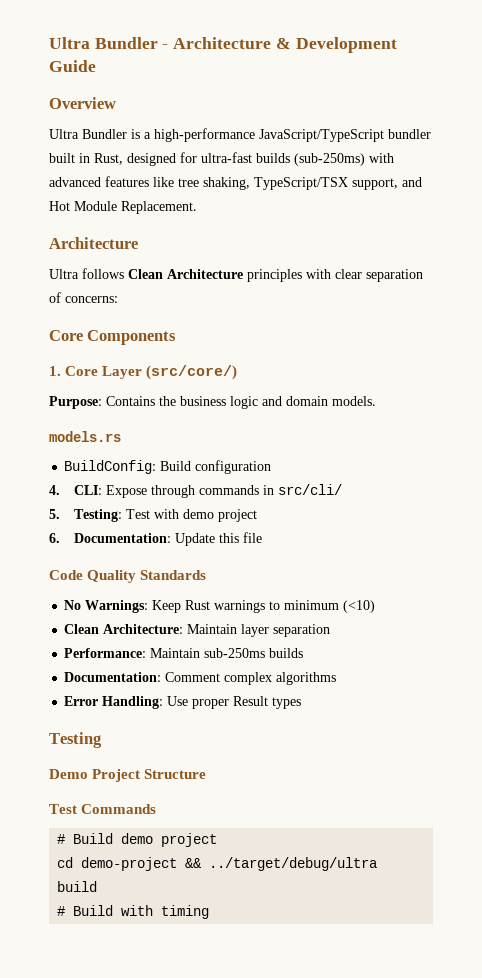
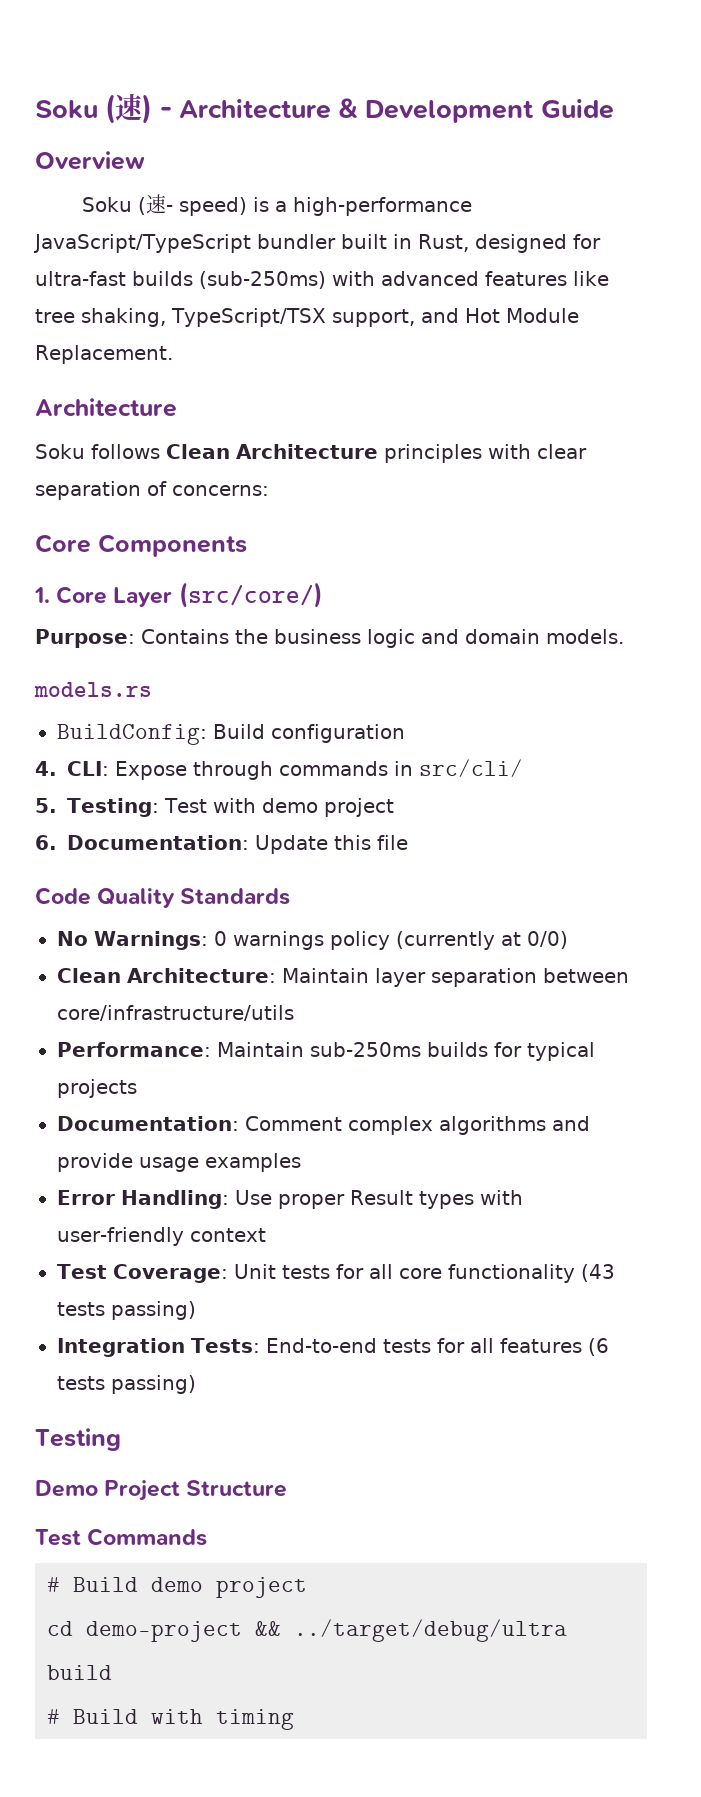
[49,37,158,49] Ultra Bundler -> [35,93,153,124] Soku (速)
[49,129,127,139] Ultra Bundler -> [81,194,247,216] Soku (速- speed)
[49,269,79,279] Ultra -> [35,444,85,459] Soku
[152,600,376,613] Keep Rust warnings to minimum (<10) -> [213,931,568,950] 0 warnings policy (currently at 0/0)
(331, 630) none -> [543,968,629,983] [57,1005,294,1021] between core/infrastructure/utils
(304, 653) none -> [494,1042,595,1061] [57,1079,137,1098] for typical projects
(337, 678) none -> [552,1116,590,1131] [57,1153,301,1172] and provide usage examples
(302, 703) none -> [479,1190,523,1205] [57,1227,266,1246] [57,1264,615,1283] [57,1301,196,1320] [57,1338,609,1357] [57,1375,196,1394] with user-friendly context // Test Coverage: Unit tests for all core functionality (43 tests passing) // Integration Tests: End-to-end tests for all features (6 tests passing)

